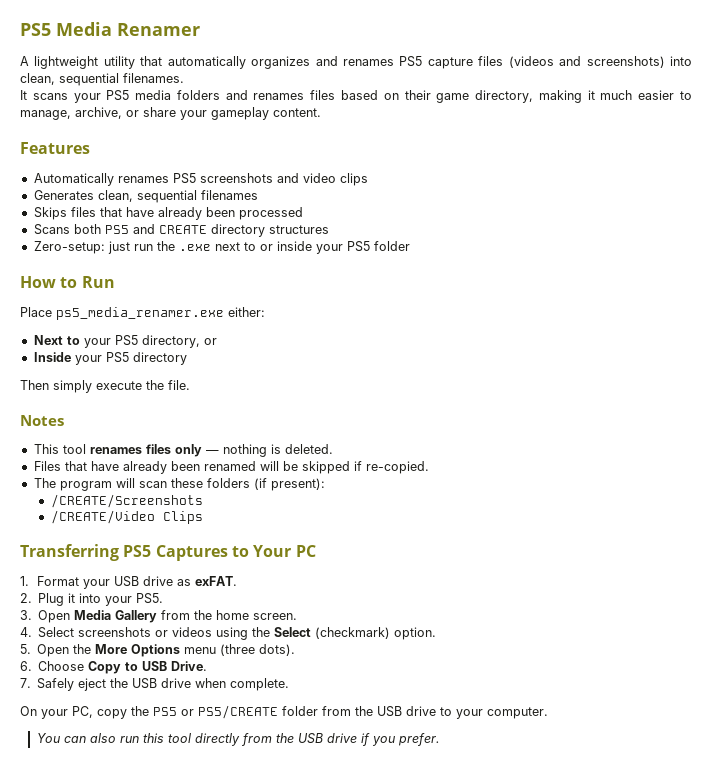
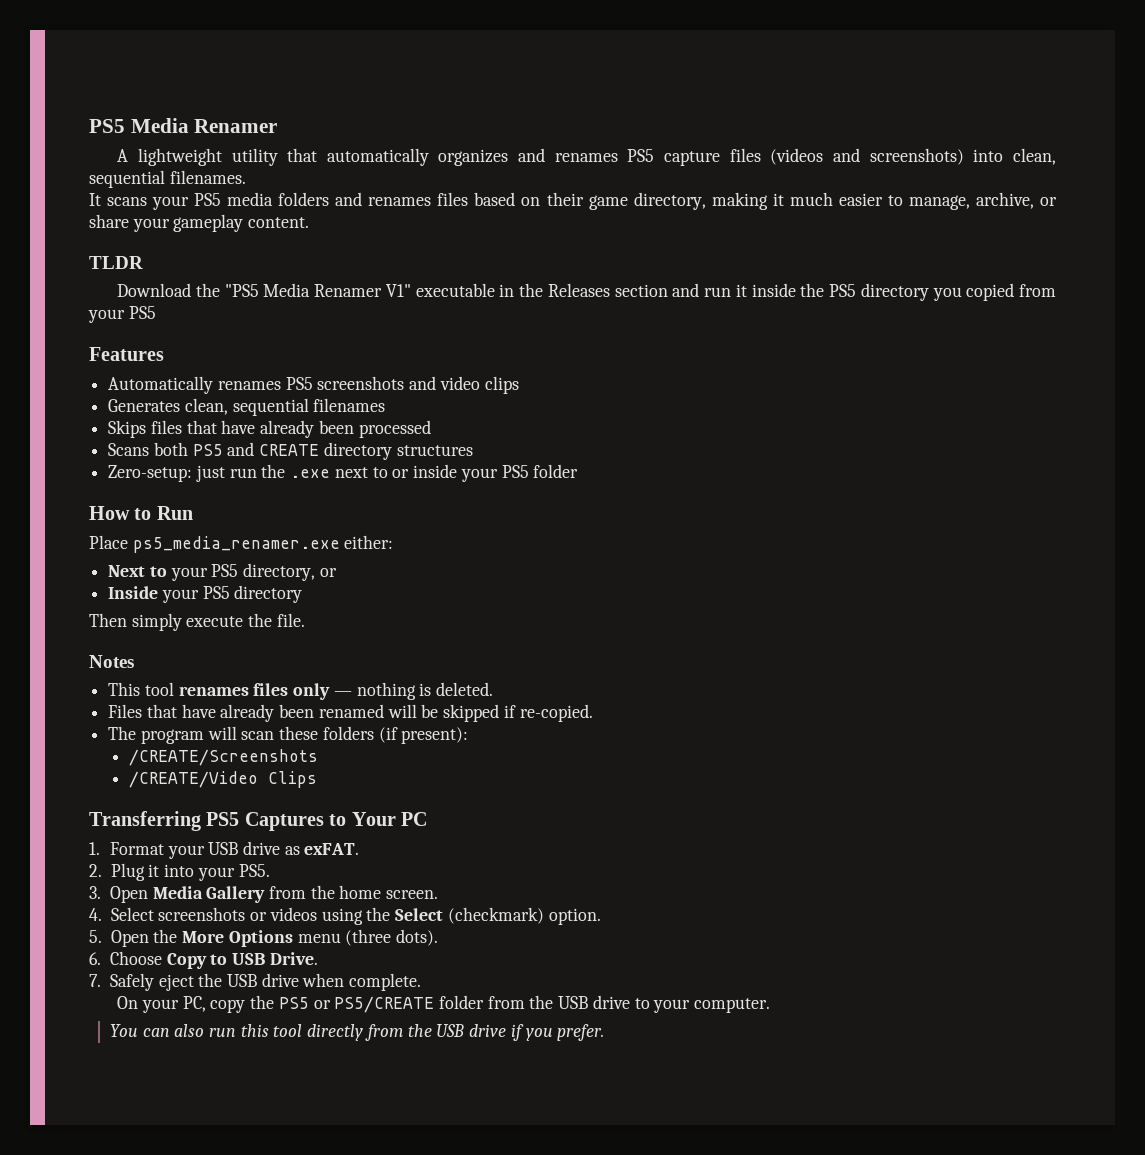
(321, 112) none -> [89,256,143,269] [117,283,1057,301] [88,306,156,323] // TLDR // Download the "PS5 Media Renamer V1" executable in the Releases section and run it inside the PS5 directory you copied from your PS5

